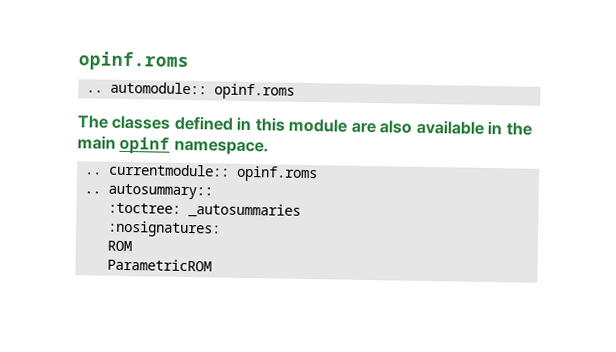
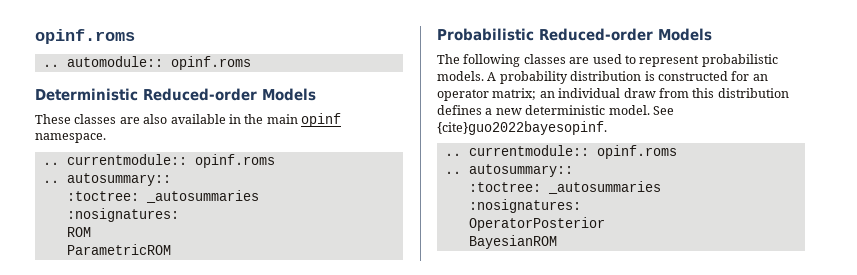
[77,115,348,133] The classes defined in this module -> [35,88,316,101] [35,114,117,124] Deterministic Reduced-order Models // These classes
(213, 265) none -> [437,28,712,41] [437,54,778,67] [437,71,768,84] [437,88,789,101] [437,105,674,115] [437,121,607,135] [444,145,677,159] [444,164,573,177] [468,181,661,194] [468,199,581,213] [468,217,605,231] [468,235,557,249] // Probabilistic Reduced-order Models // The following classes are used to represent probabilistic models. A probability distribution is constructed for an operator matrix; an individual draw from this distribution defines a new deterministic model. See {cite}guo2022bayesopinf. // .. currentmodule:: opinf.roms // .. autosummary:: // :toctree: _autosummaries // :nosignatures: // OperatorPosterior // BayesianROM

